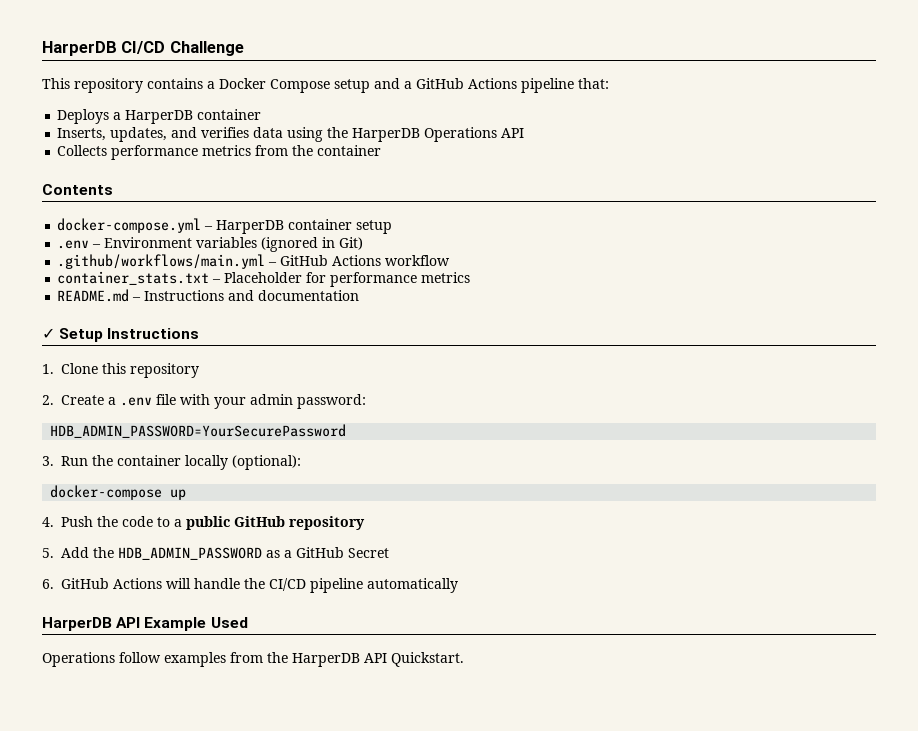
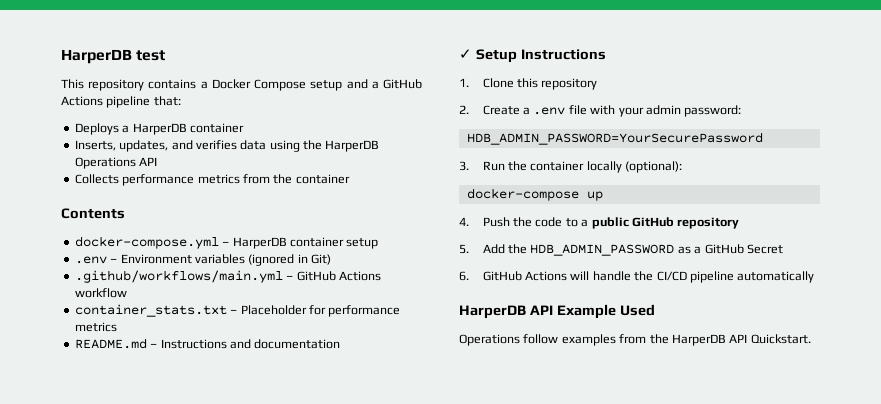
[42,41,244,56] HarperDB CI/CD Challenge -> [61,49,166,64] HarperDB test

